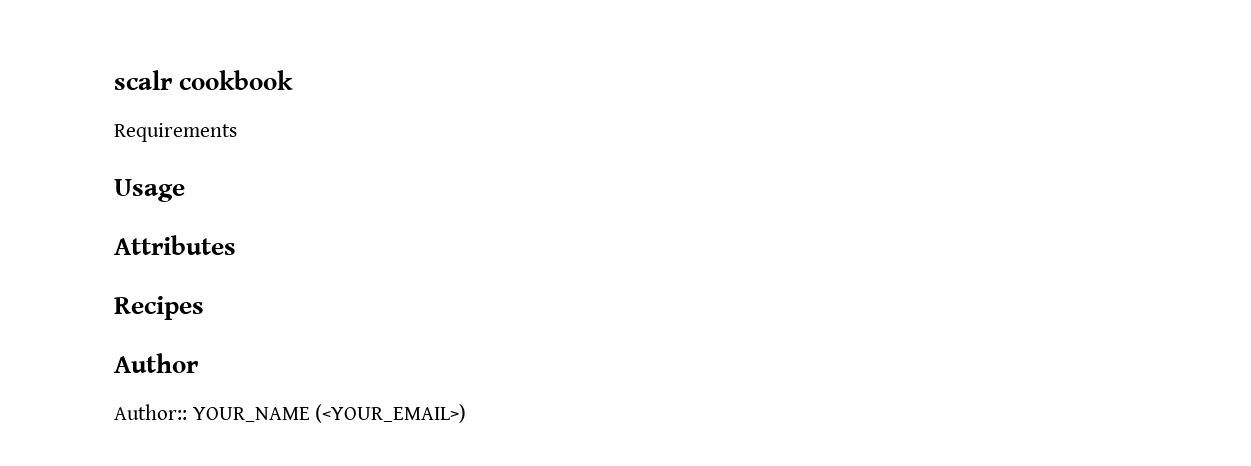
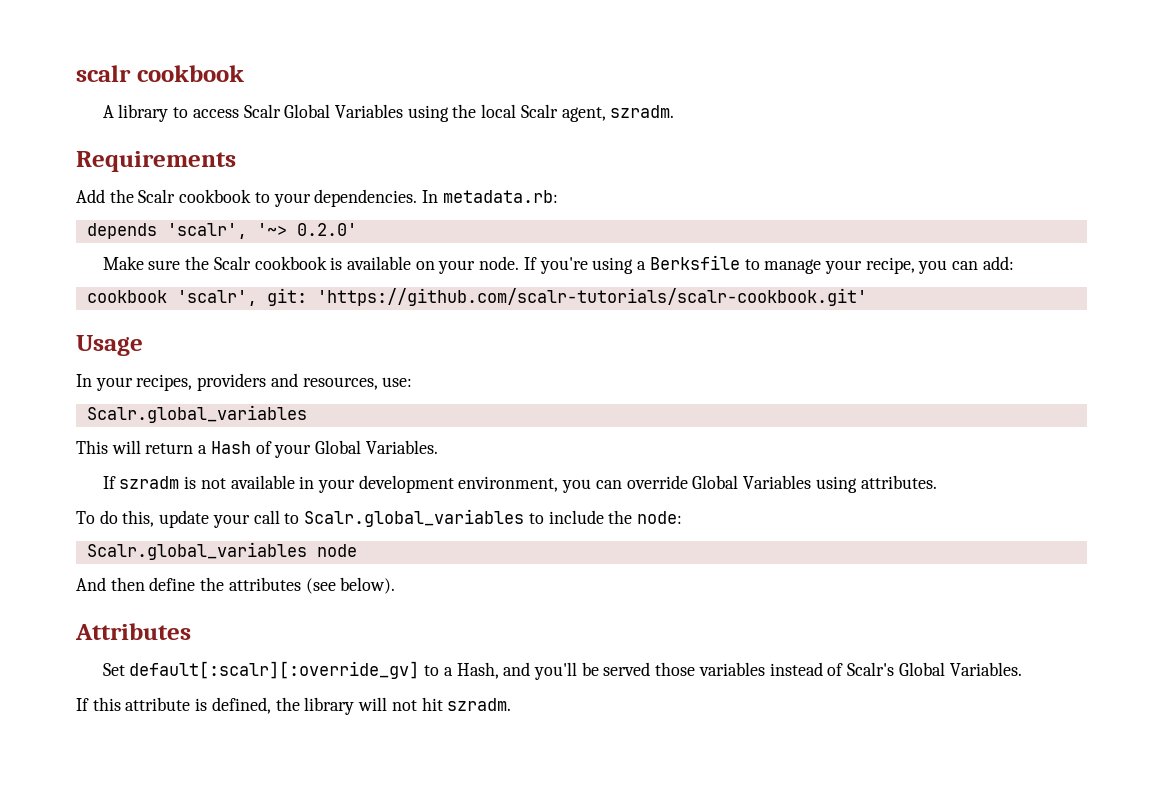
[114,123,237,142] [114,179,185,202] [114,235,236,255] [114,296,204,320] [114,353,199,373] [114,404,467,423] Requirements // Usage // Attributes // Recipes // Author // Author:: YOUR_NAME (<YOUR_EMAIL>) -> [102,104,675,122] [76,151,236,172] [76,189,558,207] [86,223,357,239] [102,255,1014,274] [86,288,867,306] [76,335,143,356] [76,373,413,391] [86,405,307,423] [76,440,438,458] [102,475,937,493] [76,509,682,528] [86,542,357,560] [76,577,396,594] [75,623,191,640] [102,661,1022,680] [76,697,512,715] A library to access Scalr Global Variables using the local Scalr agent, szradm. // Requirements // Add the Scalr cookbook to your dependencies. In metadata.rb: // depends 'scalr', '~> 0.2.0' // Make sure the Scalr cookbook is available on your node. If you're using a Berksfile to manage your recipe, you can add: // cookbook 'scalr', git: 'https://github.com/scalr-tutorials/scalr-cookbook.git' // Usage // In your recipes, providers and resources, use: // Scalr.global_variables // This will return a Hash of your Global Variables. // If szradm is not available in your development environment, you can override Global Variables using attributes. // To do this, update your call to Scalr.global_variables to include the node: // Scalr.global_variables node // And then define the attributes (see below). // Attributes // Set default[:scalr][:override_gv] to a Hash, and you'll be served those variables instead of Scalr's Global Variables. // If this attribute is defined, the library will not hit szradm.

